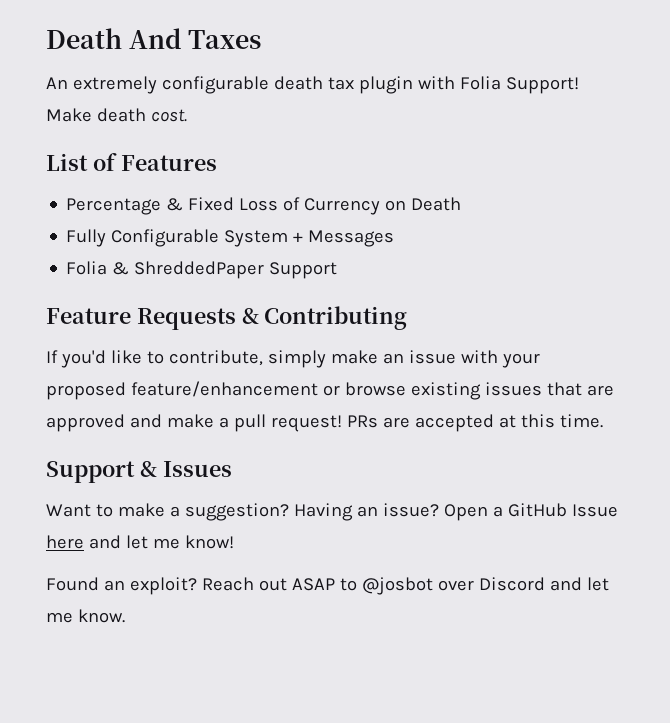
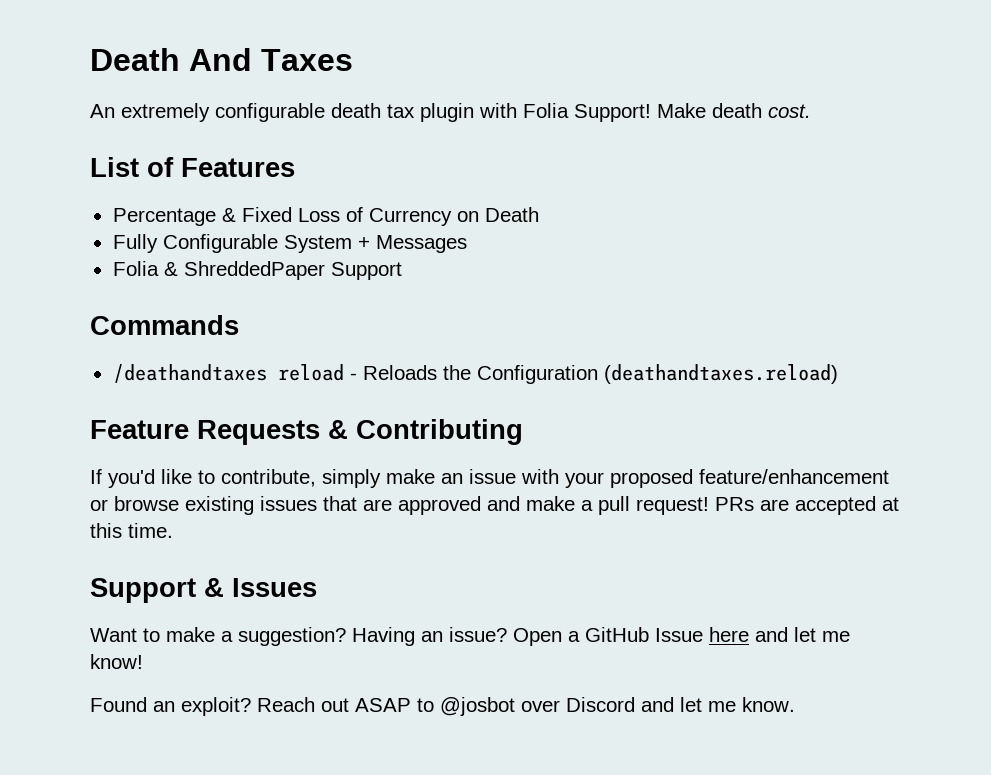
(338, 270) none -> [90,315,239,335] [112,364,838,384] // Commands // /deathandtaxes reload - Reloads the Configuration (deathandtaxes.reload)

